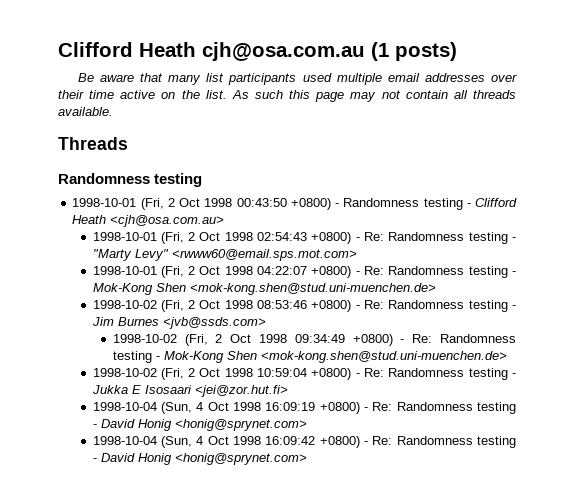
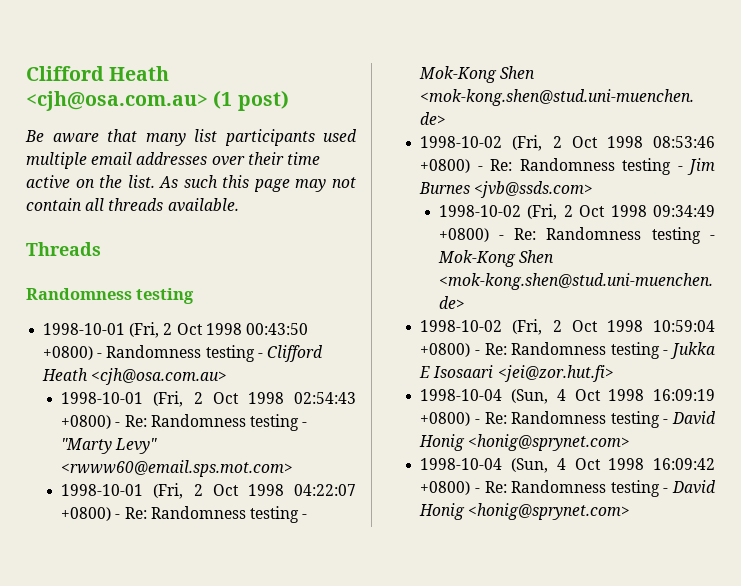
[58,42,457,61] Clifford Heath cjh@osa.com.au (1 posts) -> [26,66,170,81] [26,90,289,111] Clifford Heath <cjh@osa.com.au> (1 post)

